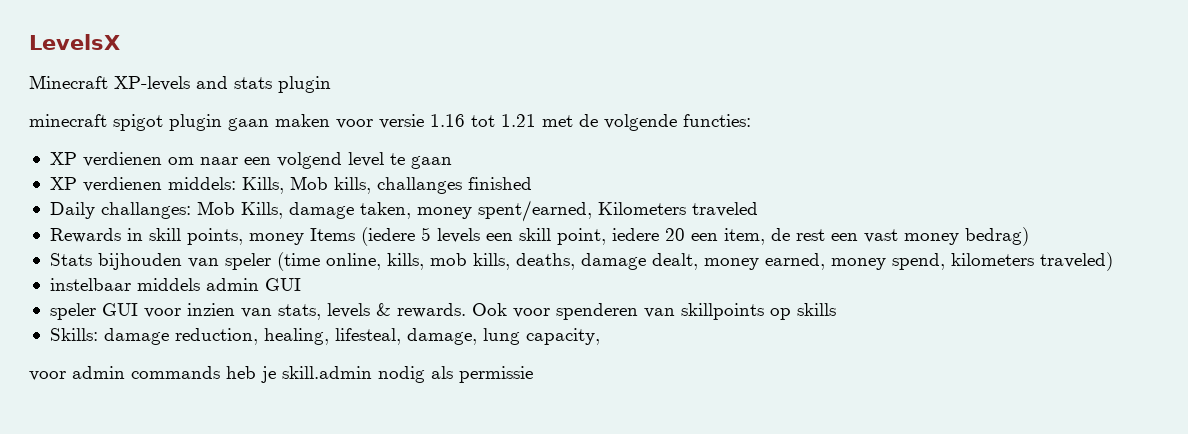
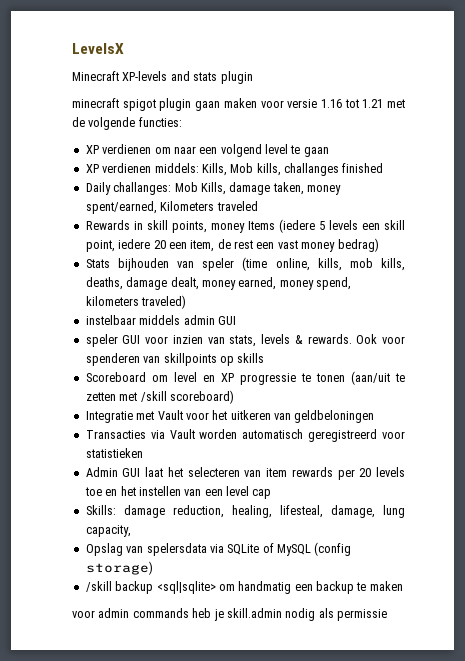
(836, 309) none -> [85,371,405,385] [85,390,234,404] [85,410,375,423] [85,429,405,442] [85,448,143,458] [85,467,405,480] [84,486,272,499] // Scoreboard om level en XP progressie te tonen (aan/uit te zetten met /skill scoreboard) // Integratie met Vault voor het uitkeren van geldbeloningen // Transacties via Vault worden automatisch geregistreerd voor statistieken // Admin GUI laat het selecteren van item rewards per 20 levels toe en het instellen van een level cap
(600, 336) none -> [85,542,352,556] [85,561,153,575] [85,581,403,594] // Opslag van spelersdata via SQLite of MySQL (config storage) // /skill backup <sql|sqlite> om handmatig een backup te maken

